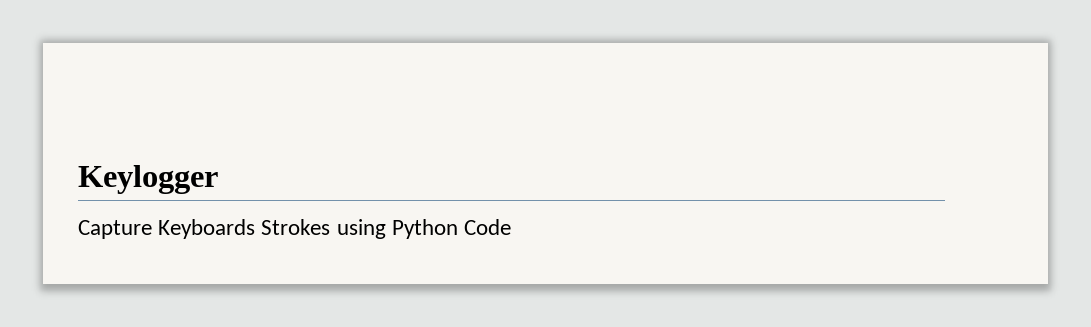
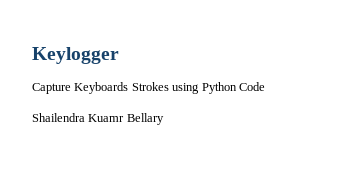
(512, 227) none -> [32,113,164,125] // Shailendra Kuamr Bellary

